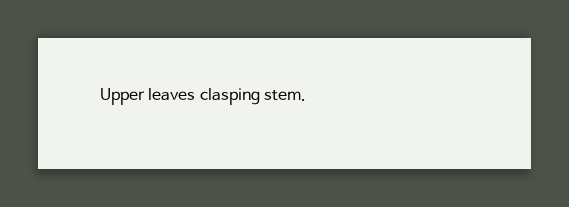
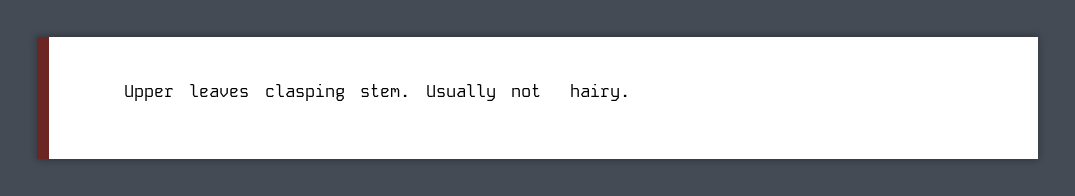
(306, 95) none -> [425,83,630,101] Usually not hairy.

